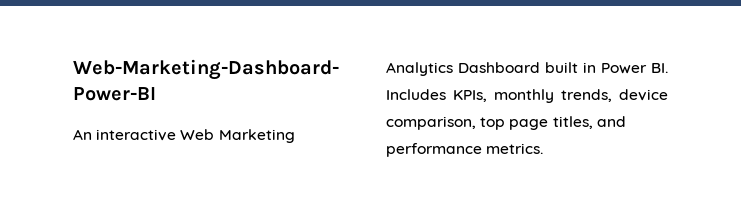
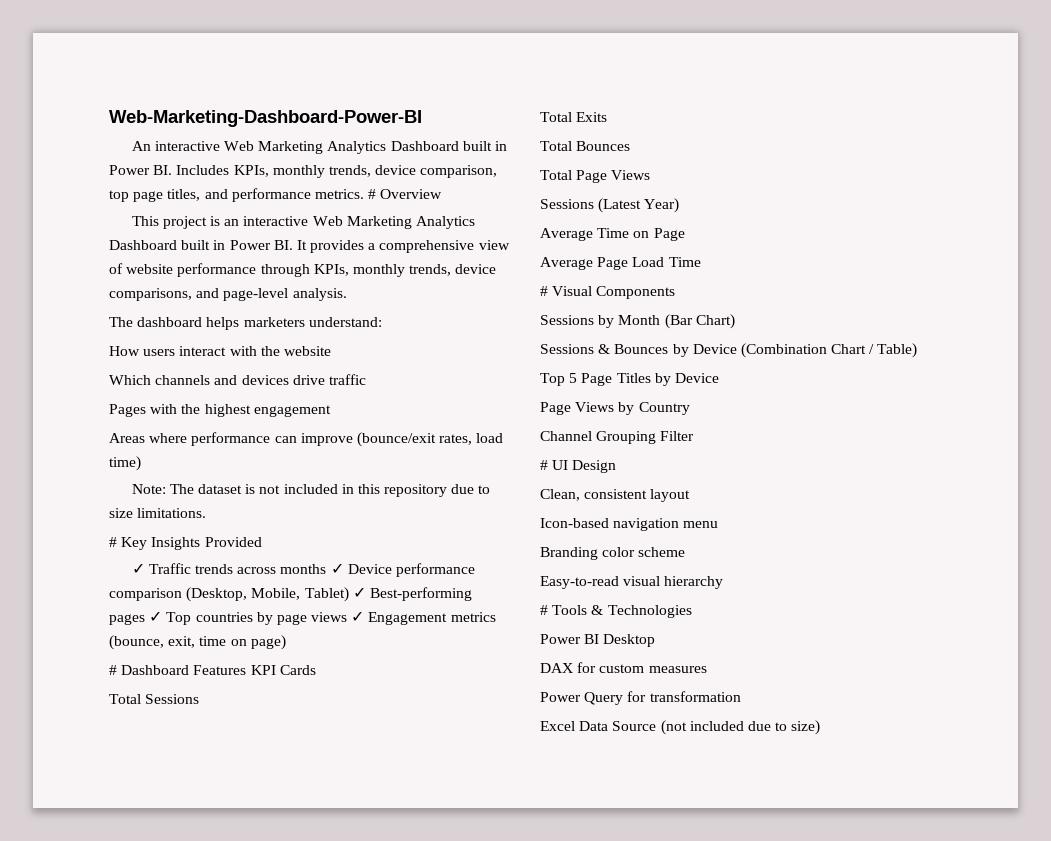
(544, 148) none -> [368,189,443,199] [131,216,475,229] [109,240,510,253] [109,263,497,277] [109,288,347,301] [109,317,382,330] [109,346,331,356] [109,374,366,385] [109,404,331,417] [109,432,504,447] [109,456,141,471] [131,484,491,497] [109,508,207,518] [109,537,262,550] [131,563,475,577] [109,587,472,602] [109,611,496,625] [109,635,286,650] [109,665,316,675] [109,694,200,704] [540,112,608,122] [540,141,631,151] [540,170,651,183] [540,198,680,213] [540,228,685,241] [540,257,701,270] [540,286,676,299] [540,314,735,329] [540,343,918,358] [540,373,719,386] [540,402,690,415] [540,431,695,444] [540,460,617,473] [540,489,691,502] [540,518,719,531] [540,547,686,560] [540,576,724,589] [540,605,692,618] [540,634,656,647] [540,662,707,673] [540,691,741,705] [540,720,821,735] # Overview // This project is an interactive Web Marketing Analytics Dashboard built in Power BI. It provides a comprehensive view of website performance through KPIs, monthly trends, device comparisons, and page-level analysis. // The dashboard helps marketers understand: // How users interact with the website // Which channels and devices drive traffic // Pages with the highest engagement // Areas where performance can improve (bounce/exit rates, load time) // Note: The dataset is not included in this repository due to size limitations. // # Key Insights Provided // ✓ Traffic trends across months ✓ Device performance comparison (Desktop, Mobile, Tablet) ✓ Best-performing pages ✓ Top countries by page views ✓ Engagement metrics (bounce, exit, time on page) // # Dashboard Features KPI Cards // Total Sessions // Total Exits // Total Bounces // Total Page Views // Sessions (Latest Year) // Average Time on Page // Average Page Load Time // # Visual Components // Sessions by Month (Bar Chart) // Sessions & Bounces by Device (Combination Chart / Table) // Top 5 Page Titles by Device // Page Views by Country // Channel Grouping Filter // # UI Design // Clean, consistent layout // Icon-based navigation menu // Branding color scheme // Easy-to-read visual hierarchy // # Tools & Technologies // Power BI Desktop // DAX for custom measures // Power Query for transformation // Excel Data Source (not included due to size)

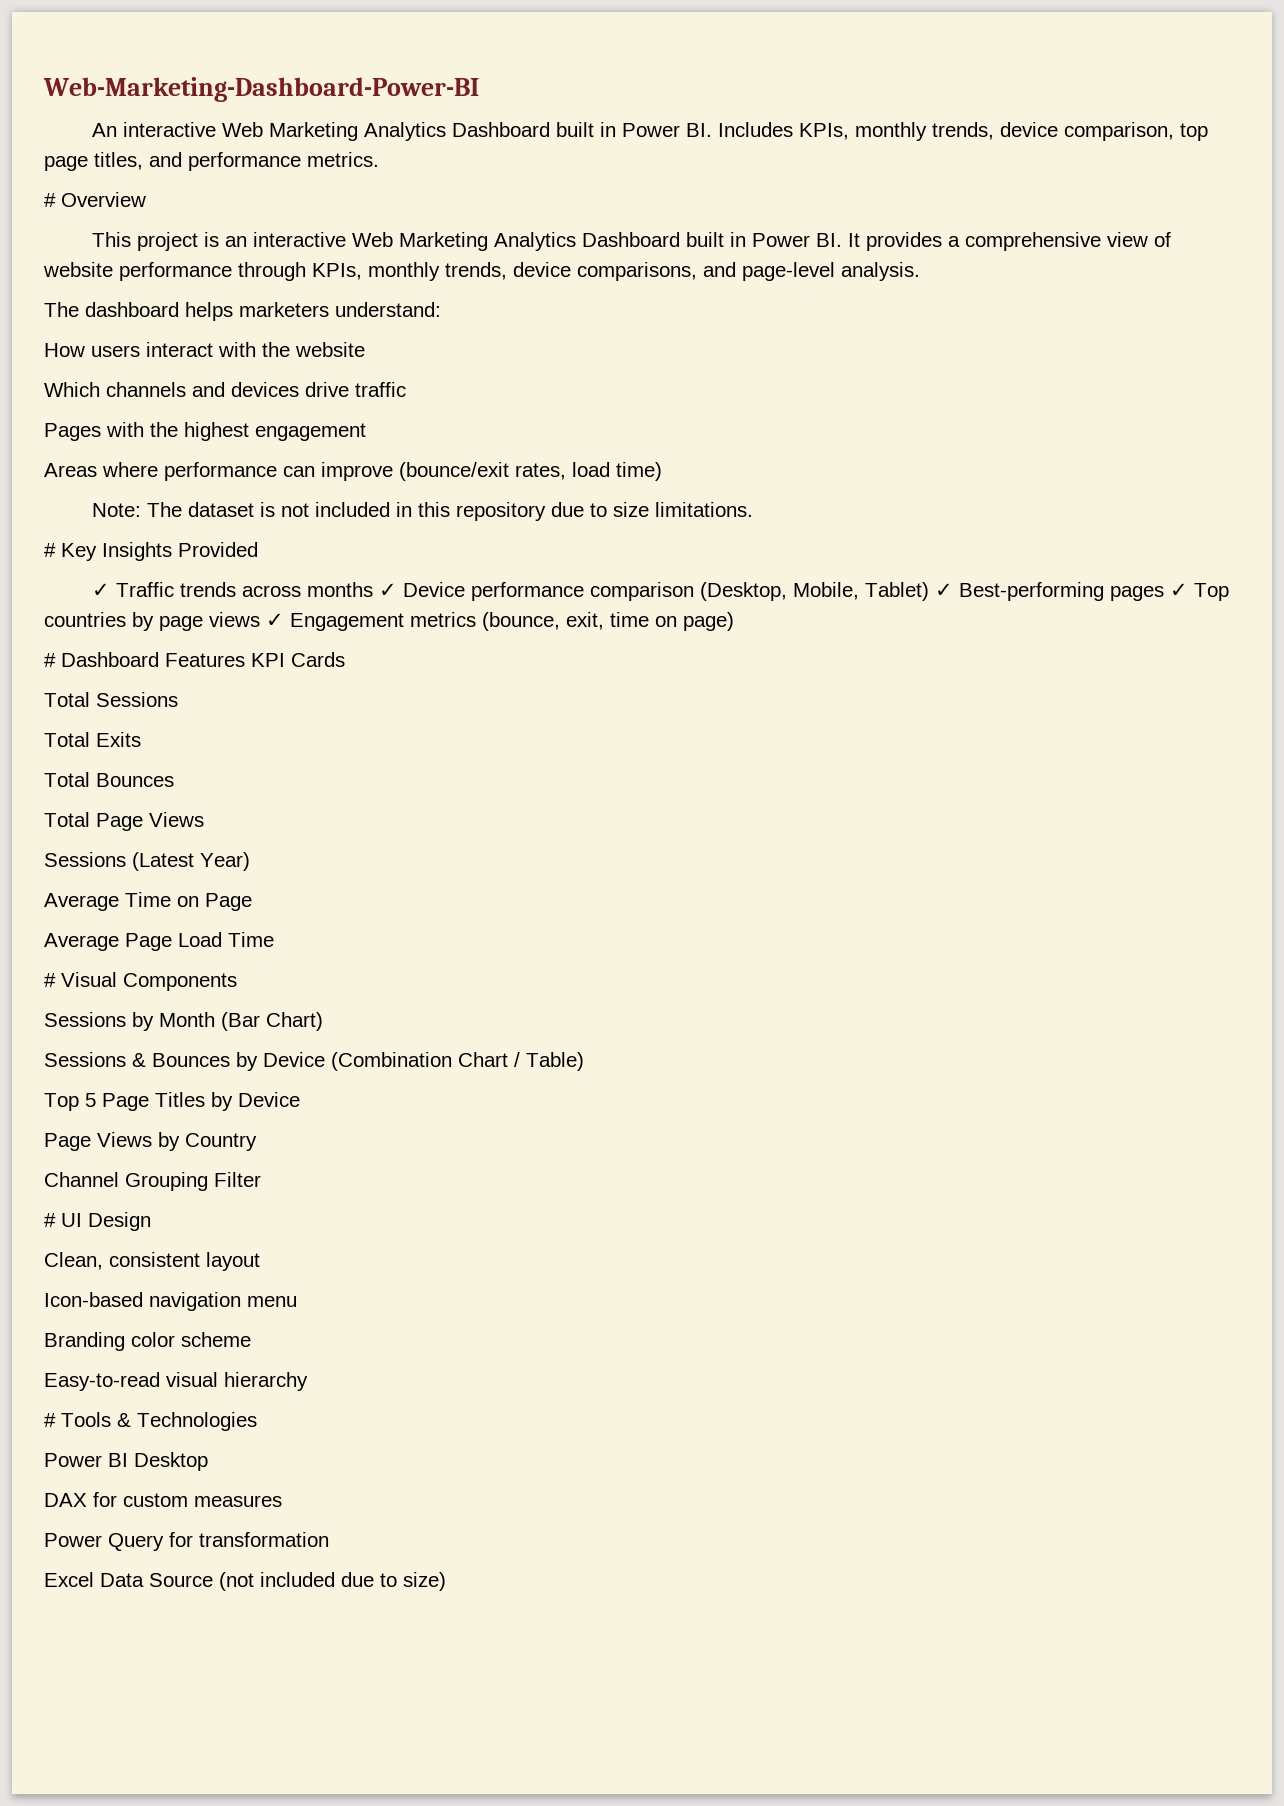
(364, 194) none -> (379, 159) //

